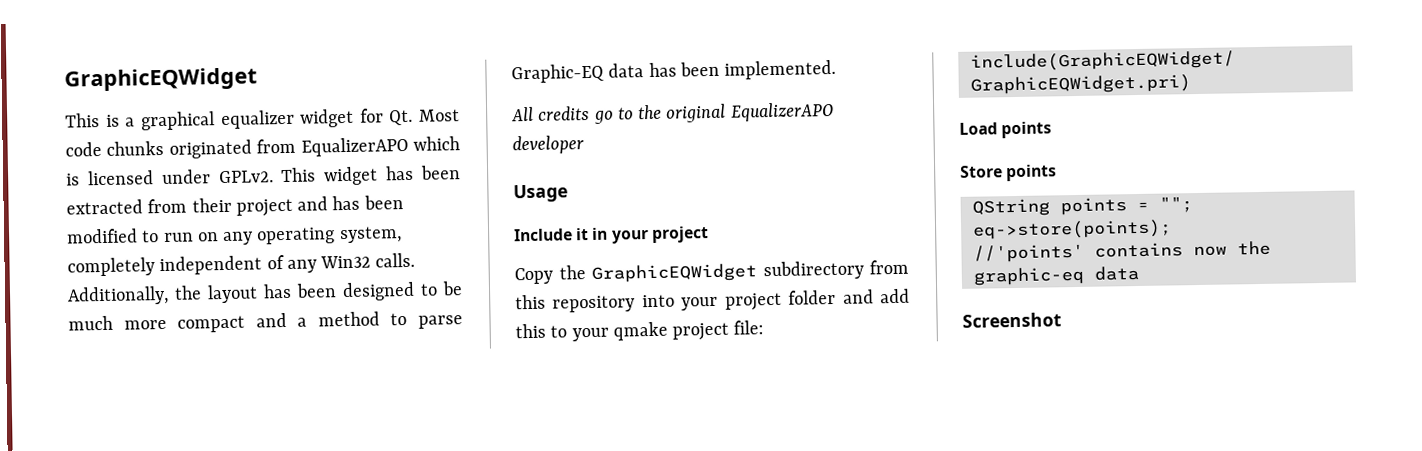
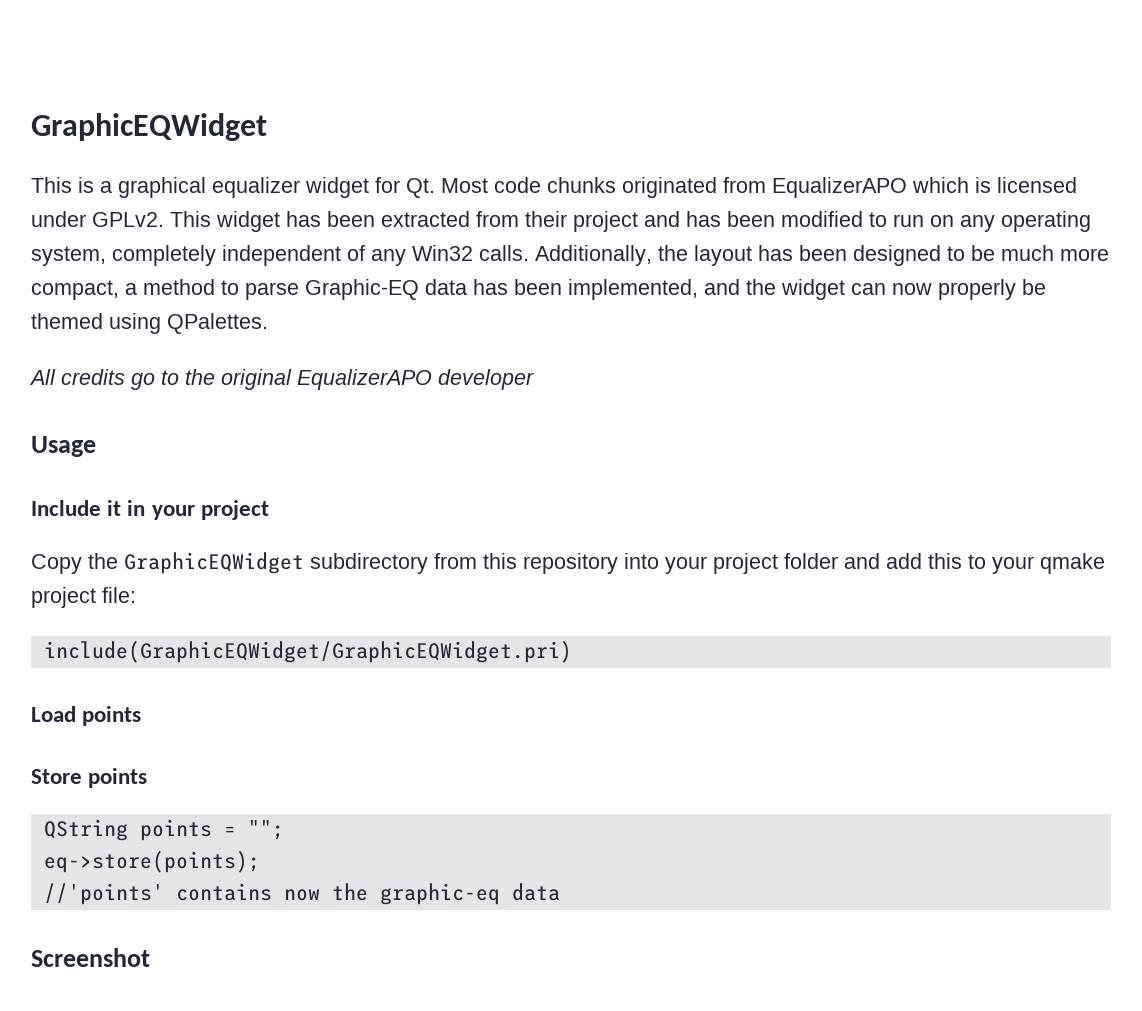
[177,312,287,333] compact and -> [31,280,119,300] compact,
[724,59,837,80] implemented. -> [568,279,1046,300] [31,313,268,334] implemented, and the widget can now properly be themed using QPalettes.

